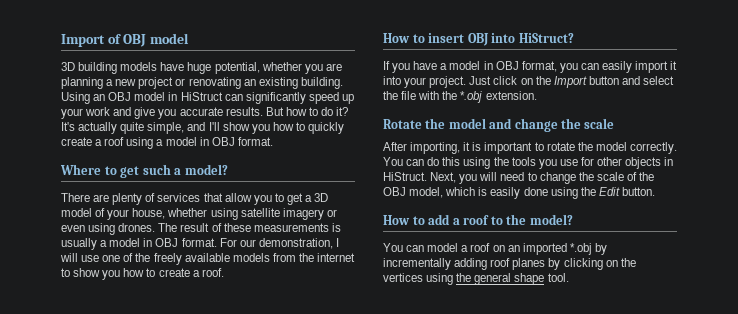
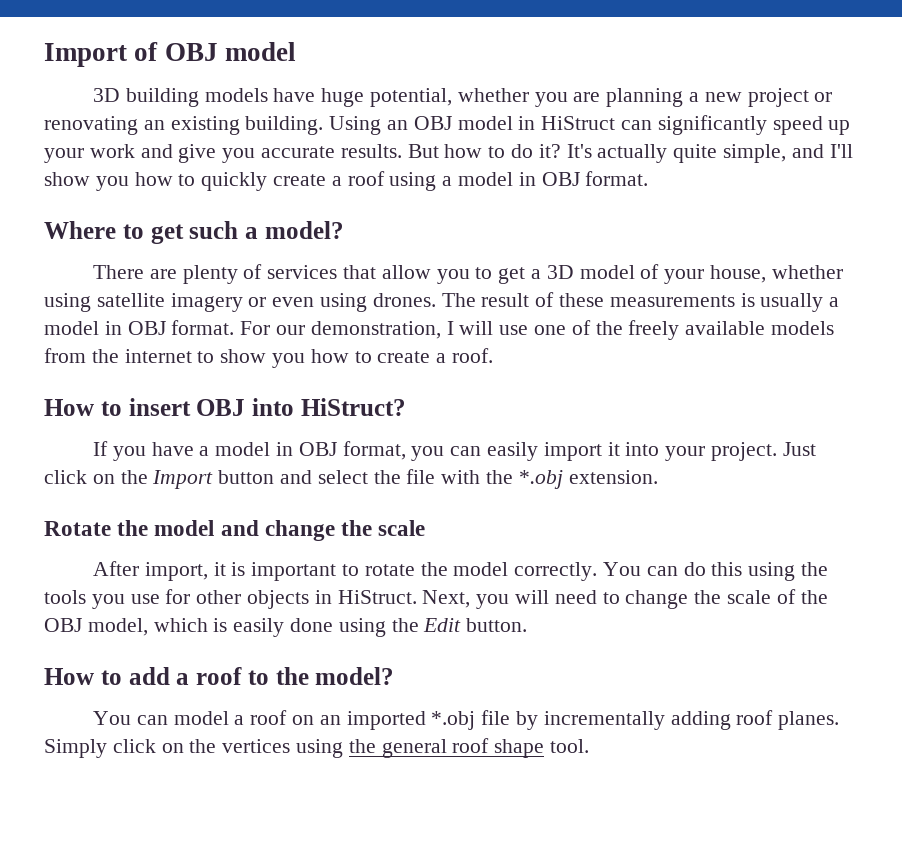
[410,142,461,154] importing, -> [144,562,208,581] import,
(592, 249) none -> [481,710,511,725] file
[512,258,603,270] planes by clicking -> [778,711,840,730] [44,739,156,758] planes. Simply click
(512, 279) none -> [452,738,490,753] roof

